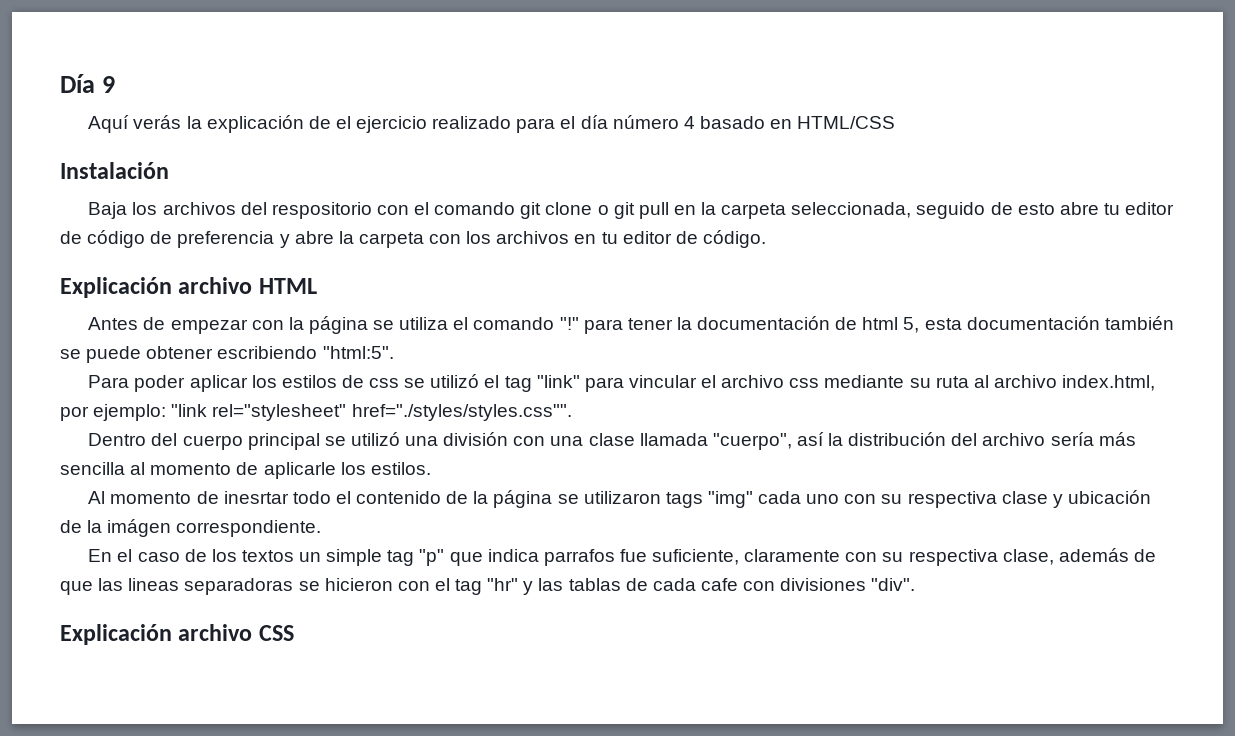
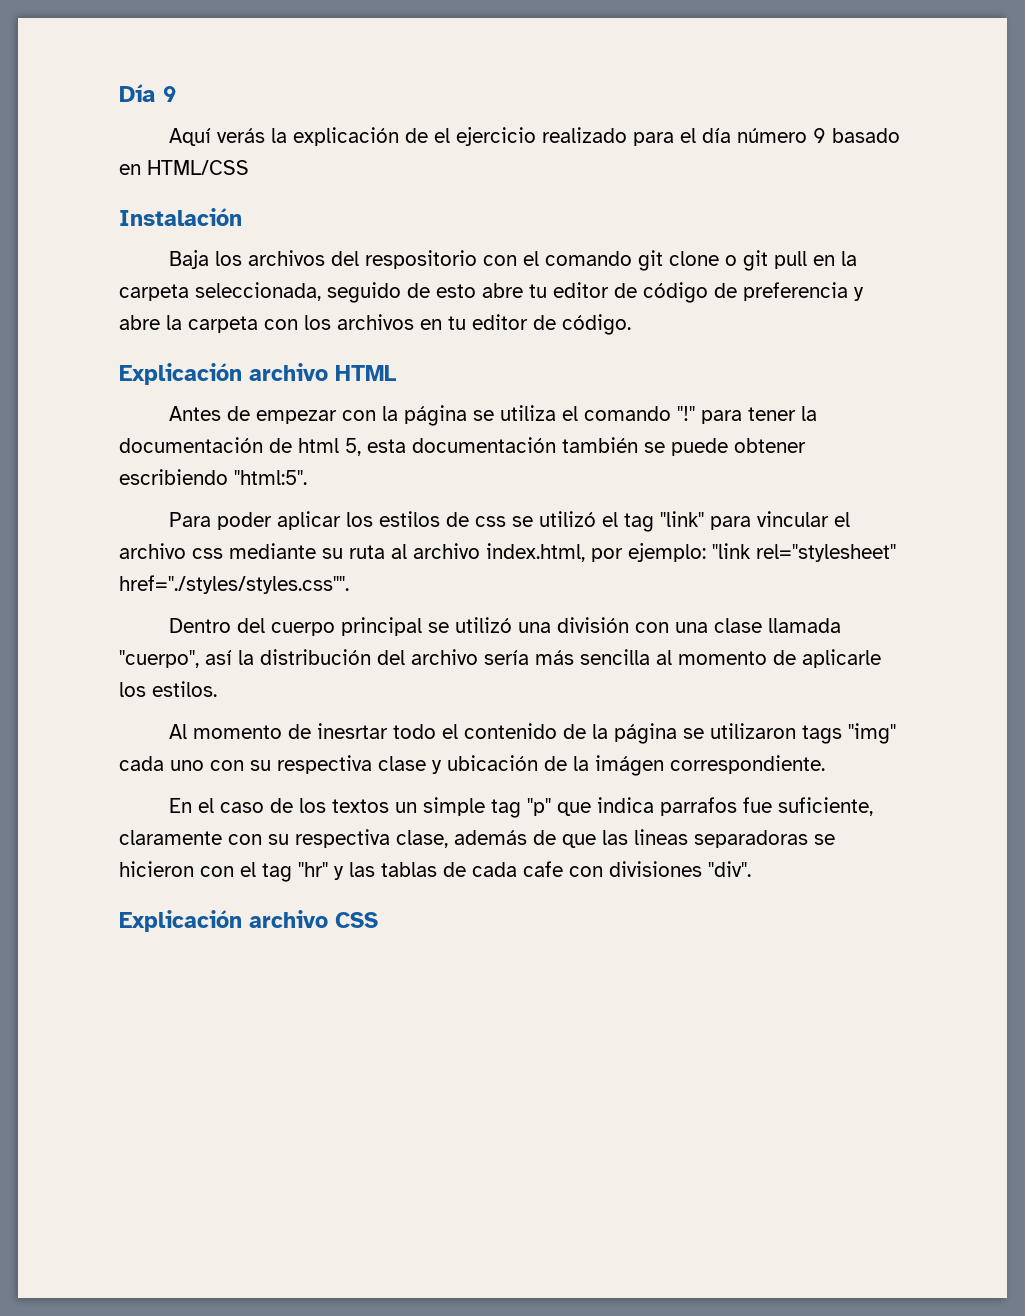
[683,116,695,129] 4 -> [813,128,827,143] 9

